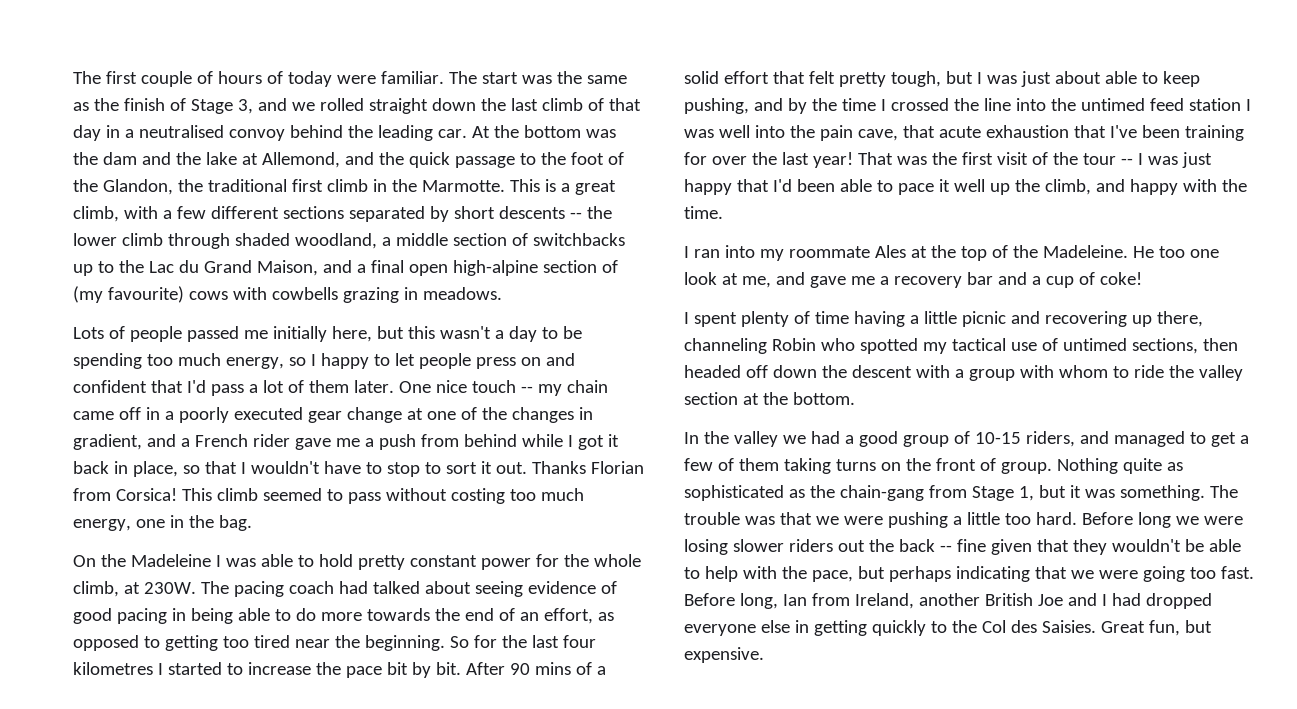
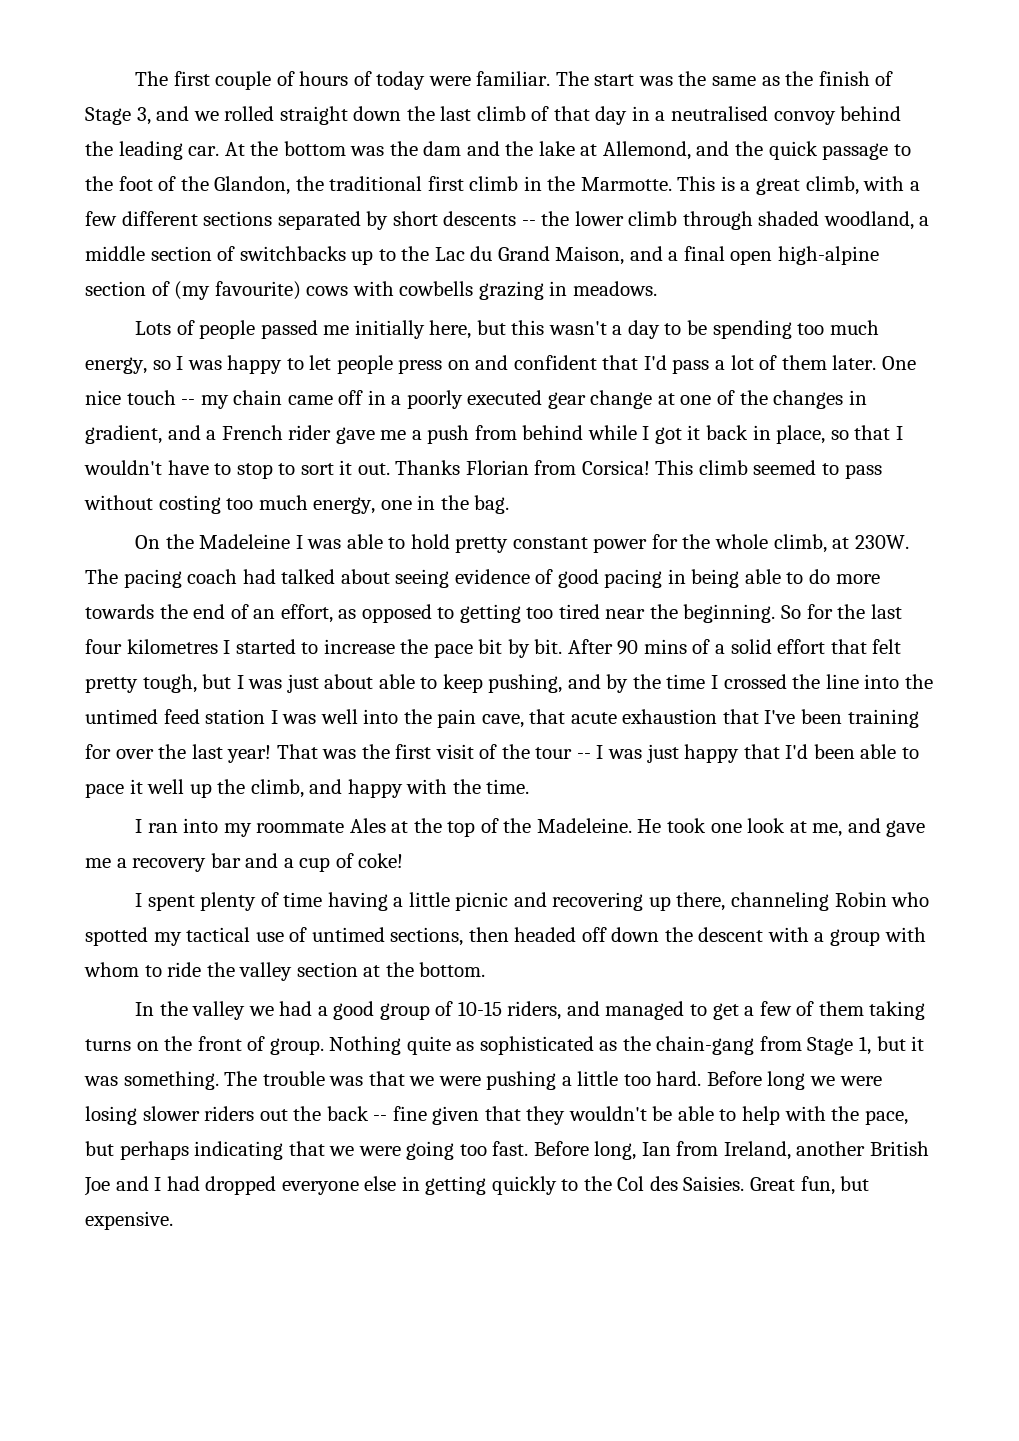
(316, 360) none -> [187,360,222,370] was
[1158,246,1185,258] too -> [666,818,706,833] took

